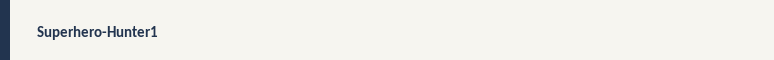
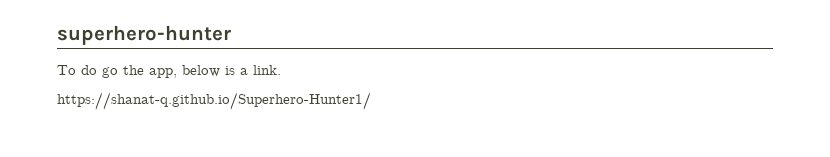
[37,26,158,40] Superhero-Hunter1 -> [57,25,231,45] [57,65,281,78] [57,92,371,110] superhero-hunter // To do go the app, below is a link. // https://shanat-q.github.io/Superhero-Hunter1/

